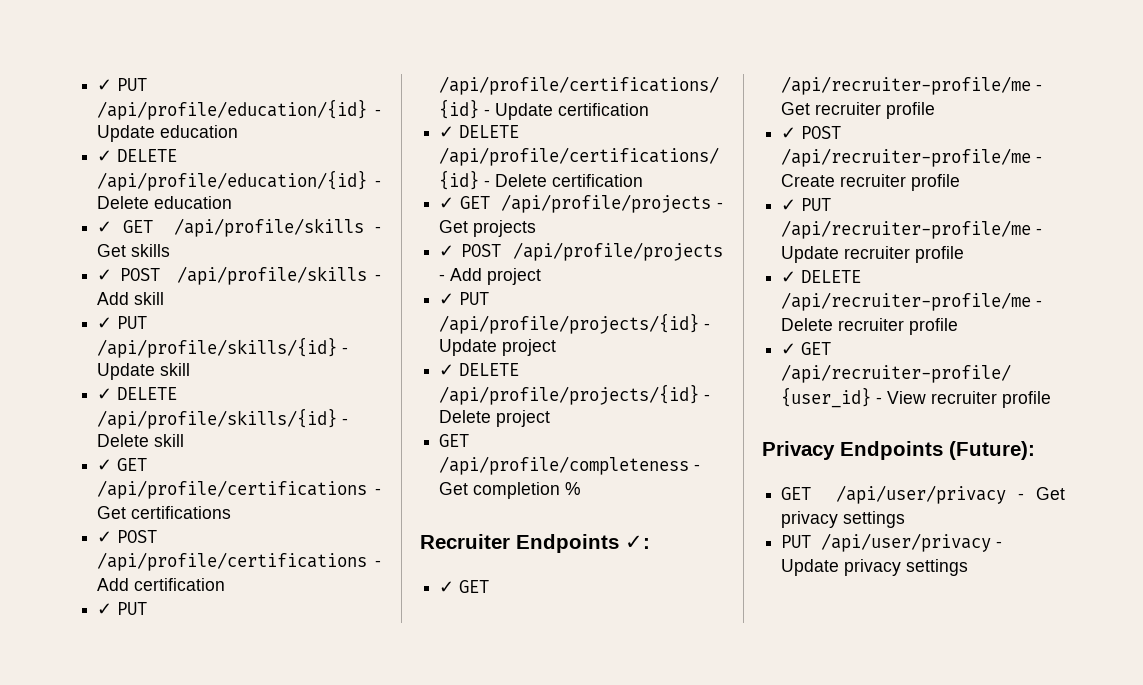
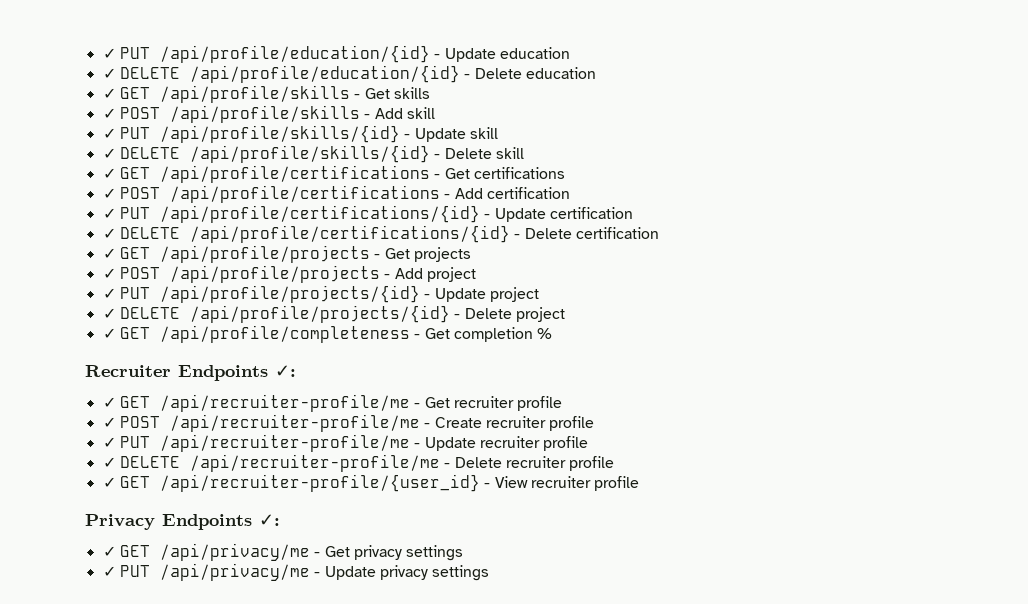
(551, 418) none -> [102,328,116,339] ✓
[949,441,1035,460] [781,485,1006,504] (Future): // GET /api/user/privacy -> [259,514,280,526] [102,543,310,561] ✓: // ✓ GET /api/privacy/me
[781,533,992,552] PUT /api/user/privacy -> [102,563,310,581] ✓ PUT /api/privacy/me

